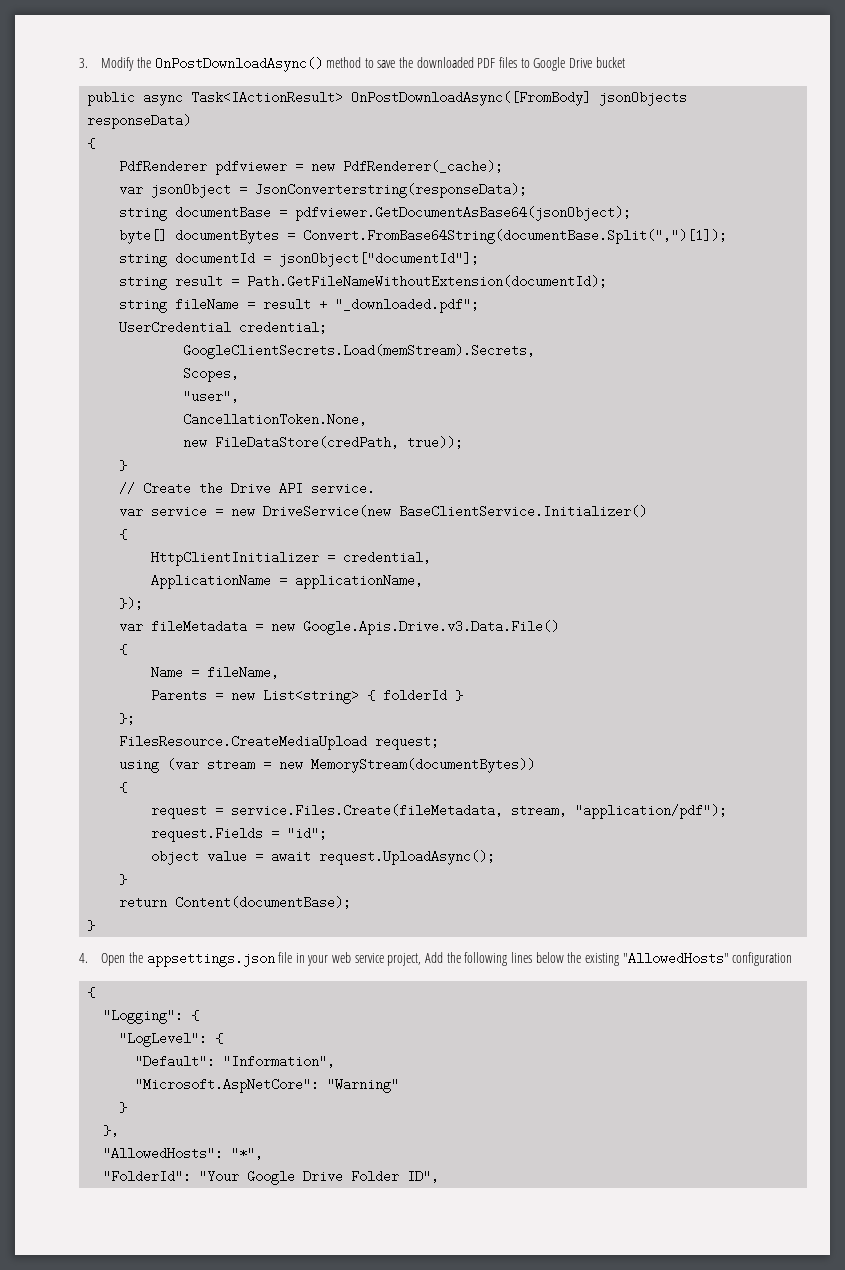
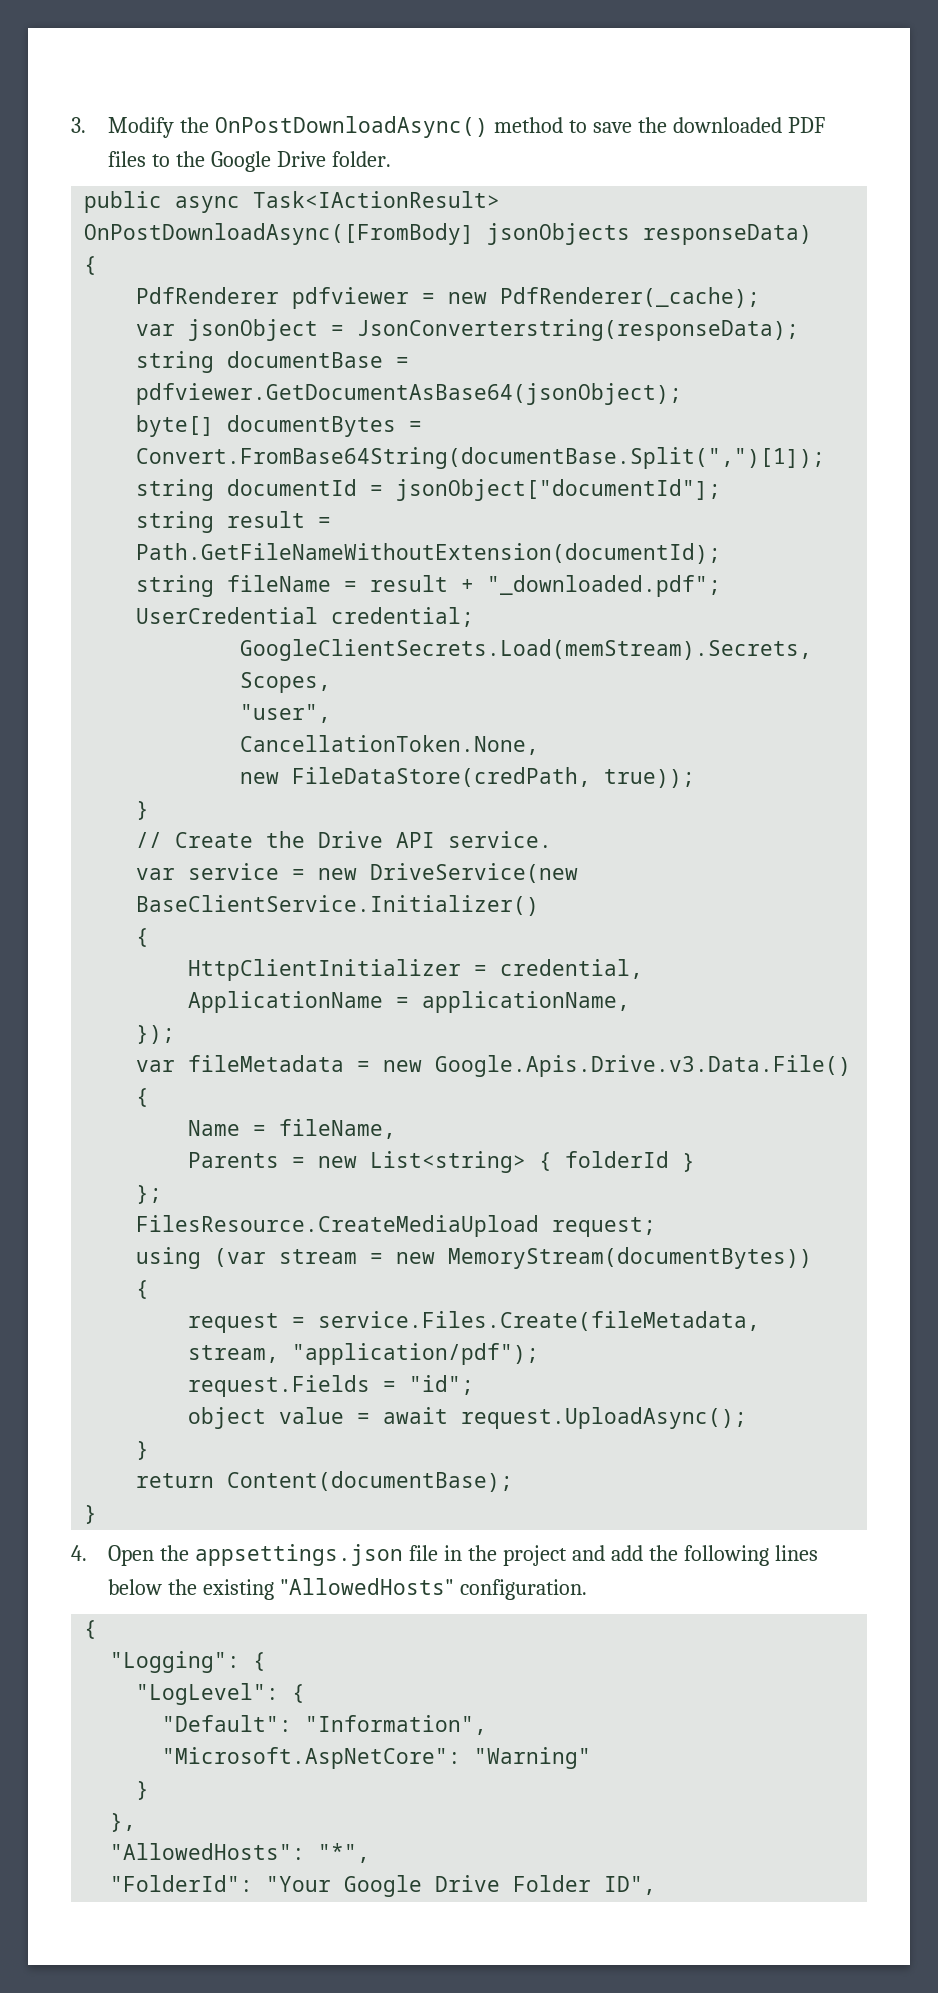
[533,57,625,71] Google Drive bucket -> [176,151,392,172] the Google Drive folder.
[307,952,444,966] your web service project, Add -> [468,1545,643,1566] the project and add
[732,952,793,966] configuration -> [460,1579,588,1600] configuration.

